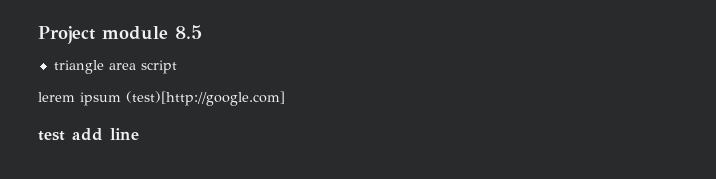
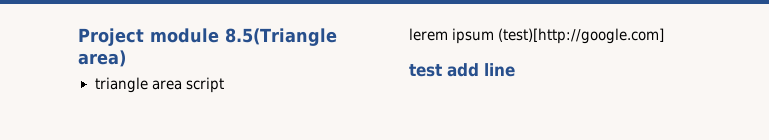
[175,25,202,39] 8.5 -> [225,28,337,46] [78,50,126,67] 8.5(Triangle area)

